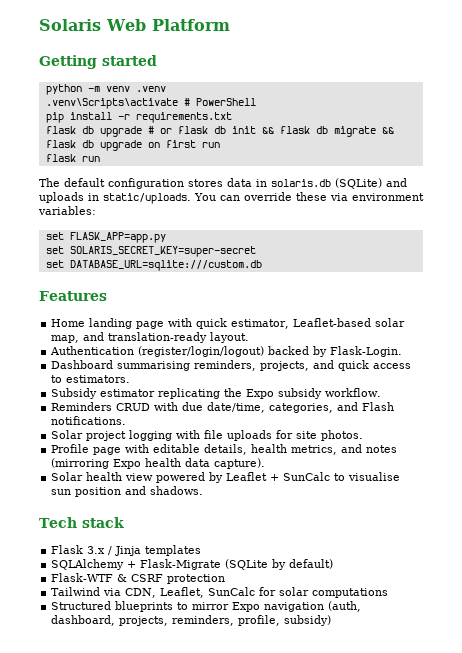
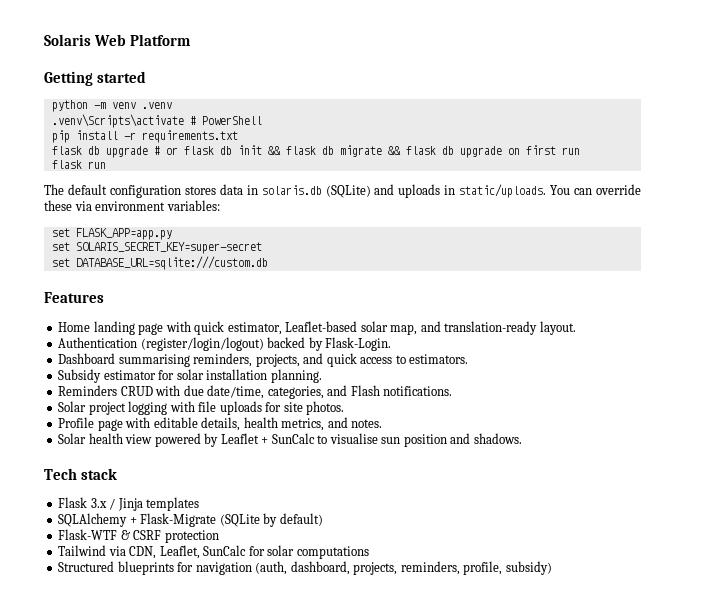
[158,388,382,399] replicating the Expo subsidy workflow. -> [158,369,322,383] for solar installation planning.
[366,445,398,453] [51,458,266,469] notes (mirroring Expo health data capture). -> [351,419,383,428] notes.
[177,602,261,612] to mirror Expo -> [177,562,194,572] for

